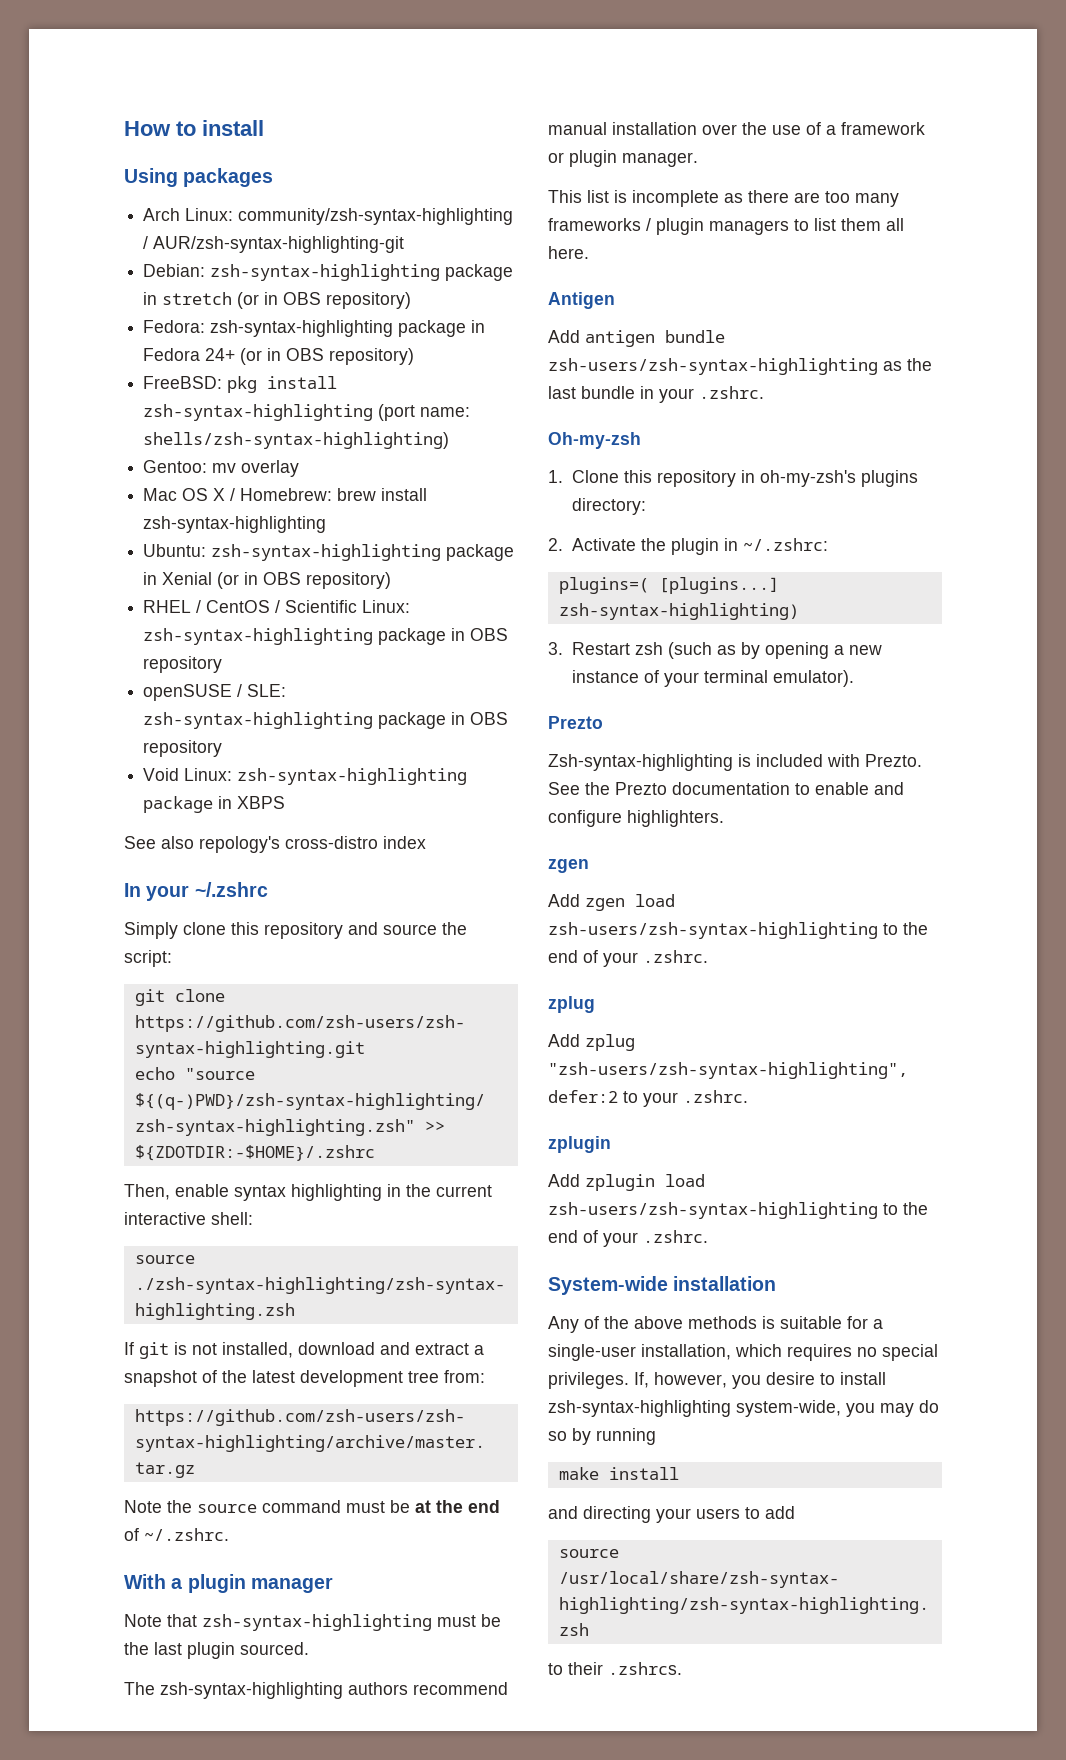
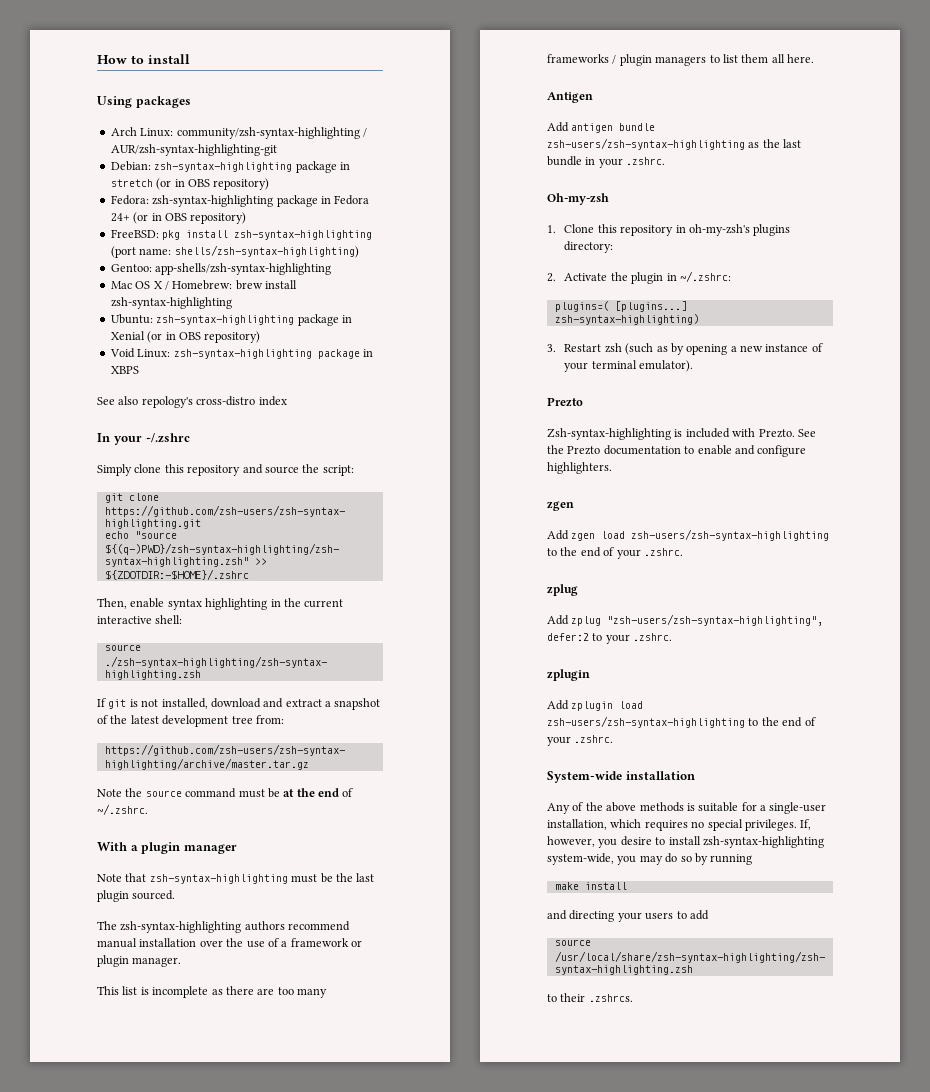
[212,460,300,477] mv overlay -> [155,263,332,275] app-shells/zsh-syntax-highlighting
[143,600,411,613] [143,628,509,645] [143,656,223,673] [143,684,287,701] [143,712,509,729] [143,740,223,757] // RHEL / CentOS / Scientific Linux: zsh-syntax-highlighting package in OBS repository // openSUSE / SLE: zsh-syntax-highlighting package in OBS repository -> (261, 337) none

